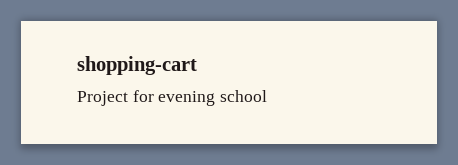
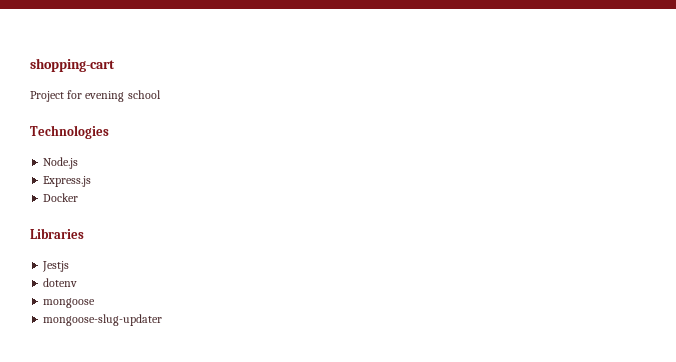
(268, 96) none -> [30,125,109,139] [43,157,79,169] [43,176,92,187] [43,193,79,202] [30,228,84,239] [42,261,70,272] [43,278,78,287] [43,298,96,308] [43,314,163,326] // Technologies // Node.js // Express.js // Docker // Libraries // Jestjs // dotenv // mongoose // mongoose-slug-updater

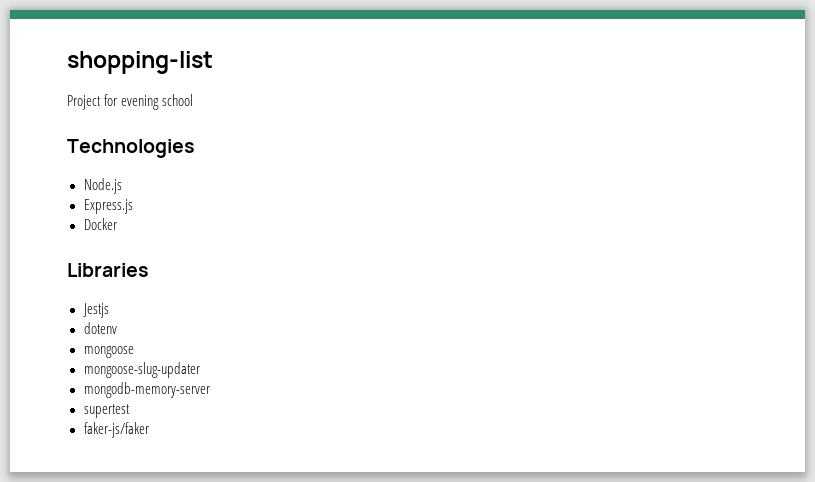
[30,58,115,72] shopping-cart -> [67,51,213,74] shopping-list
(163, 320) none -> [83,382,210,398] [83,404,130,418] [83,422,149,438] // mongodb-memory-server // supertest // faker-js/faker

